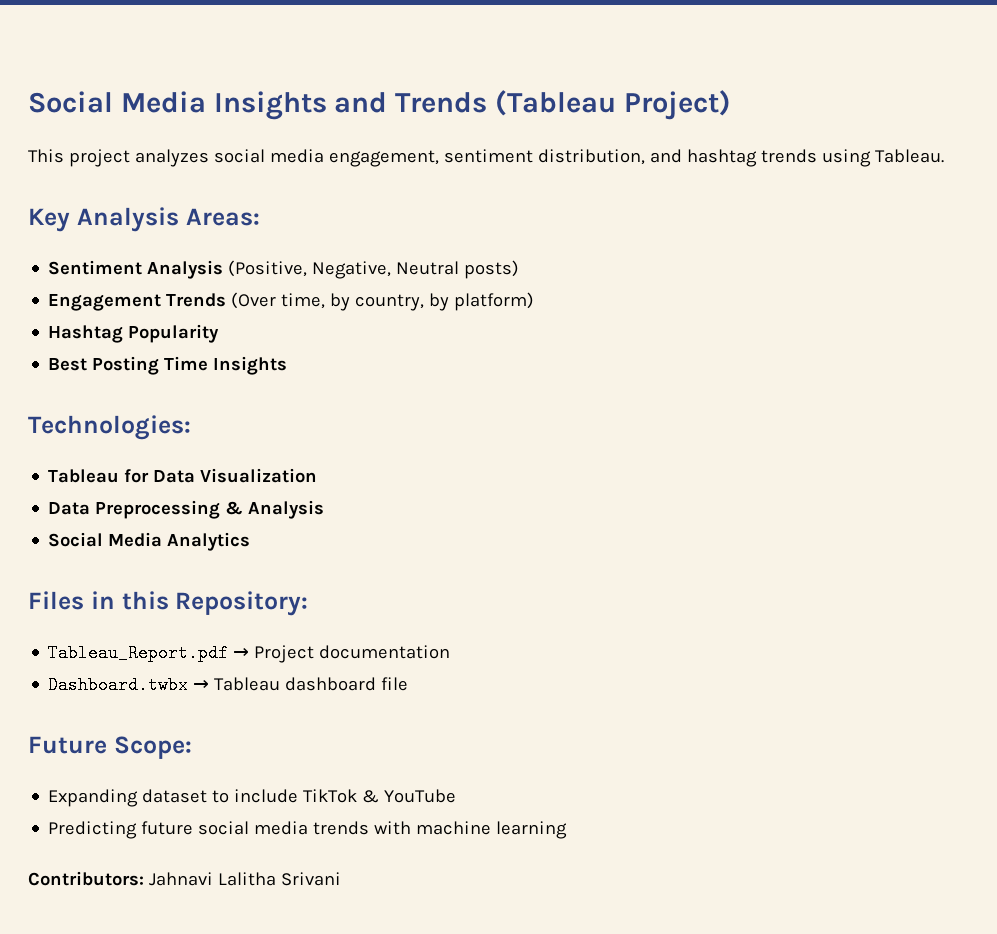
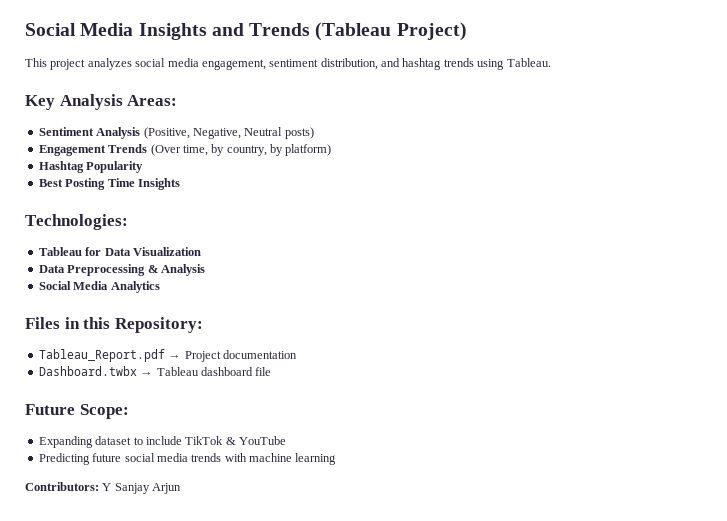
[148,872,341,886] Jahnavi Lalitha Srivani -> [102,483,182,494] Y Sanjay Arjun

